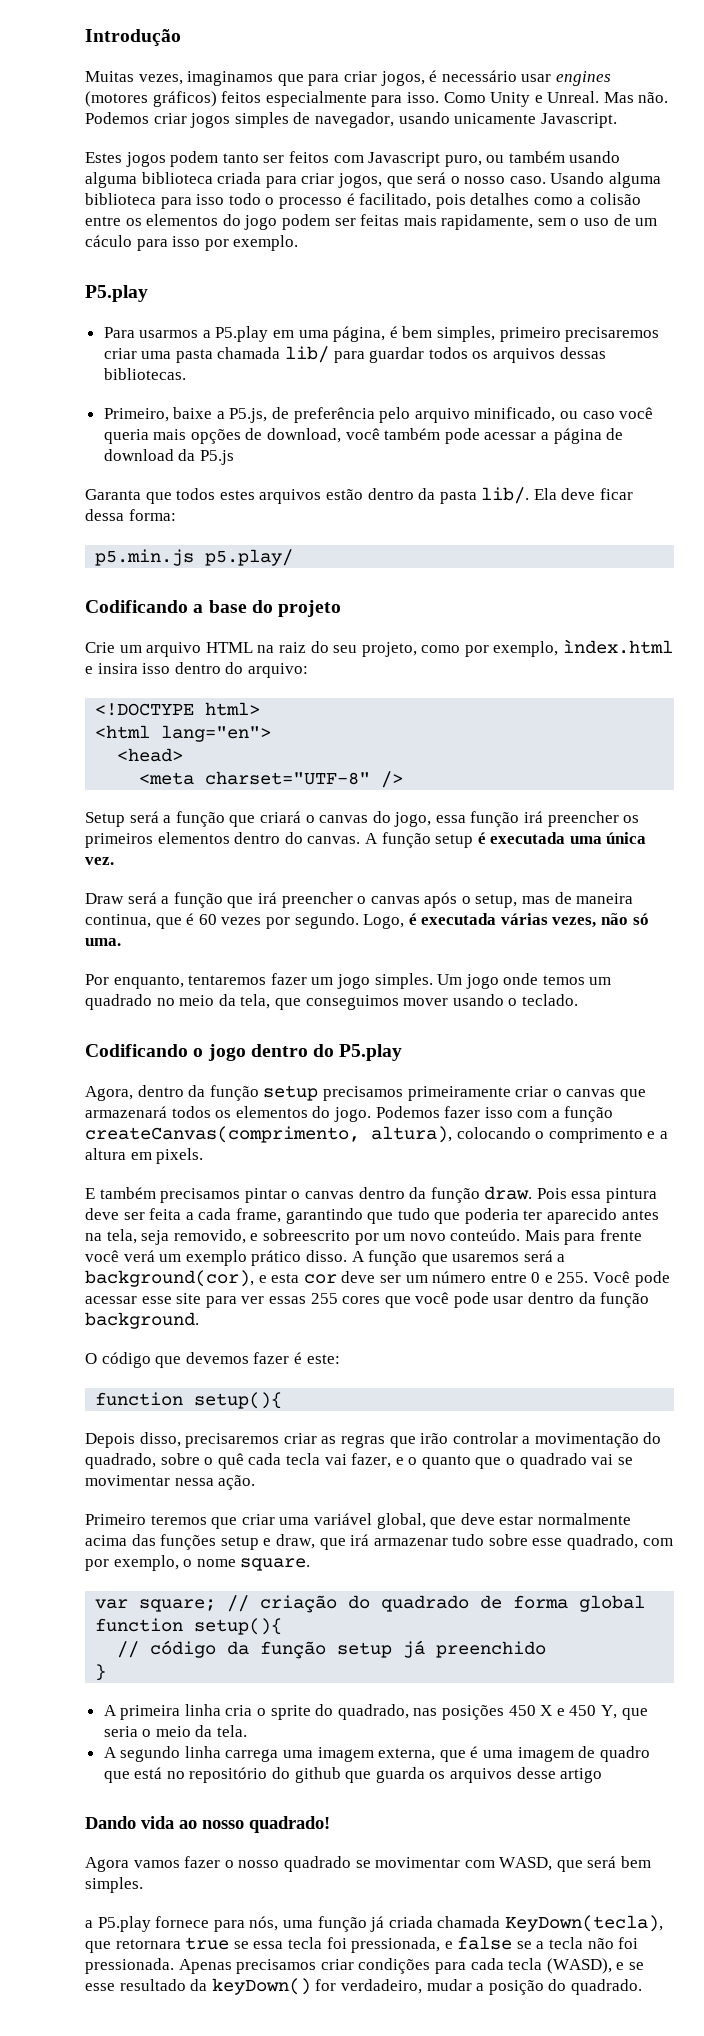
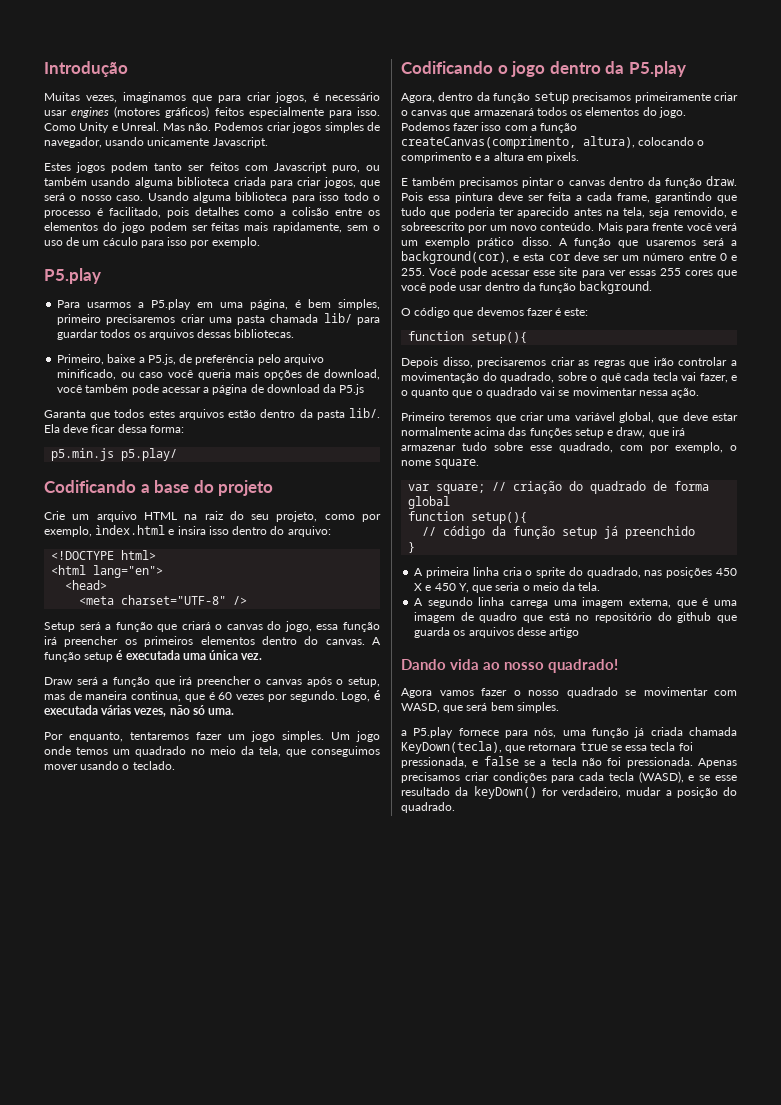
[313,1044,335,1057] do -> [605,61,625,74] da

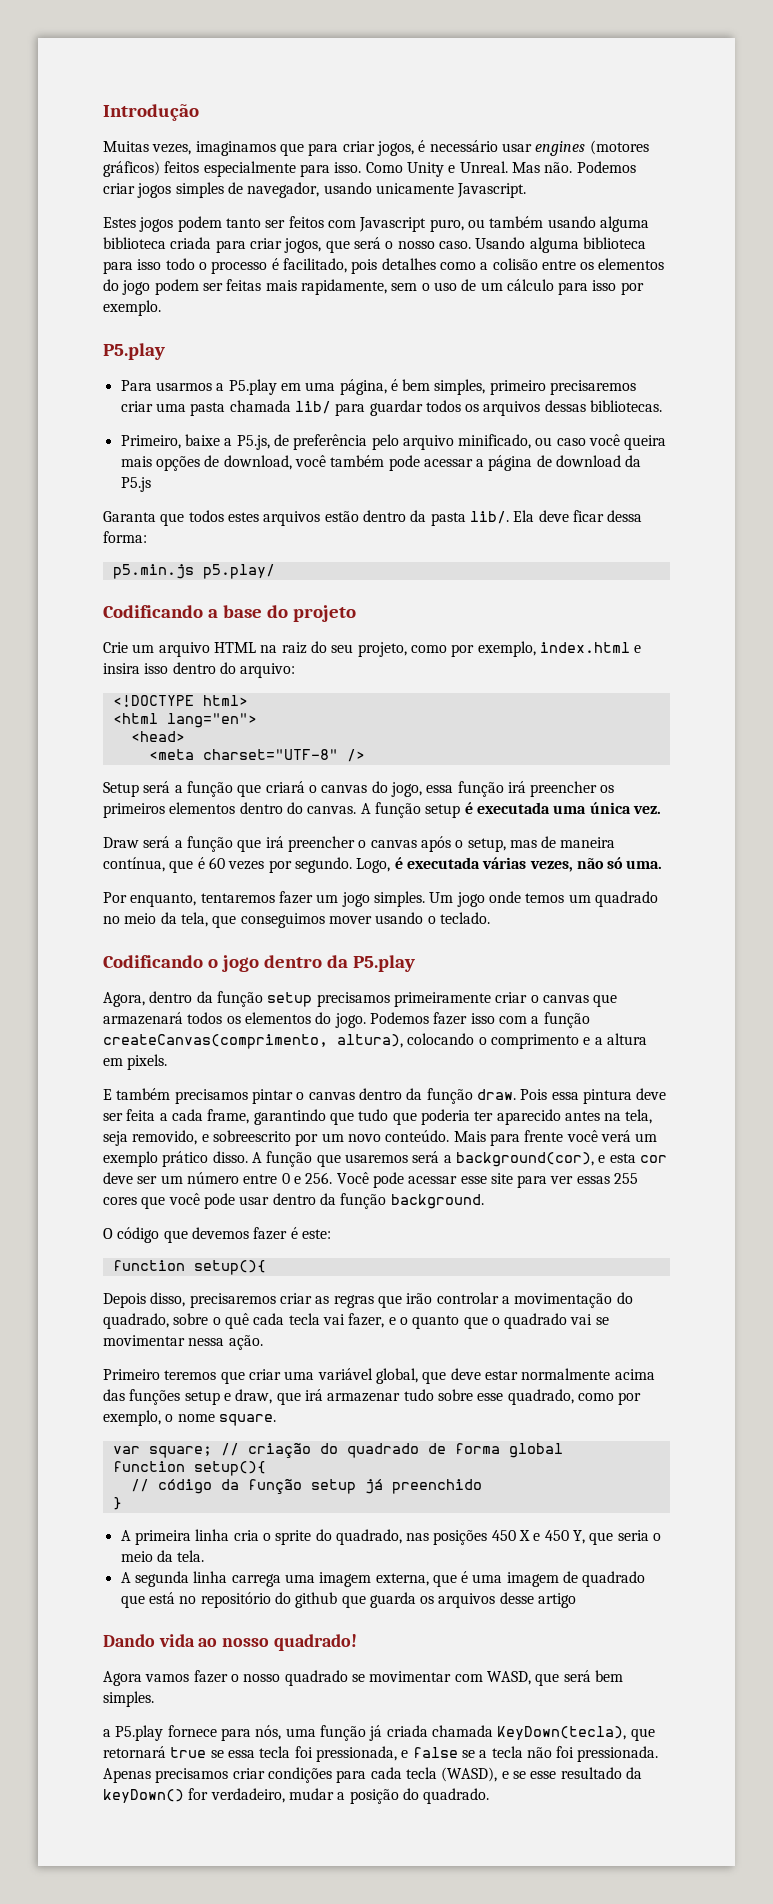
[102,237,138,246] cáculo -> [506,279,554,291] cálculo
[197,369,231,380] queria -> [624,435,667,450] queira
[95,525,166,535] ìndex.html -> [539,642,630,653] index.html
[131,691,182,702] continua, -> [103,857,165,872] contínua,
[401,268,425,276] 255. -> [305,1172,333,1184] 256.
[620,445,643,451] com -> [577,1393,614,1401] como
[427,597,473,608] segundo -> [134,1571,189,1587] segunda
[479,612,518,623] quadro -> [582,1571,646,1587] quadrado
[528,743,577,751] retornara -> [103,1746,166,1758] retornará

